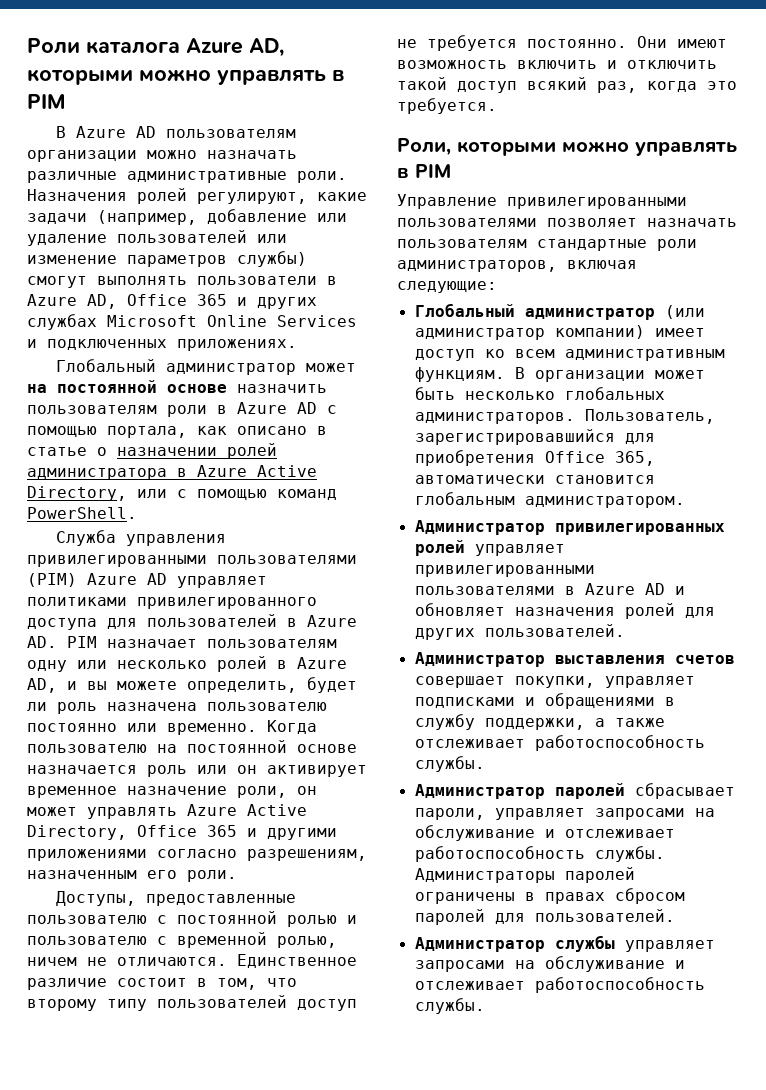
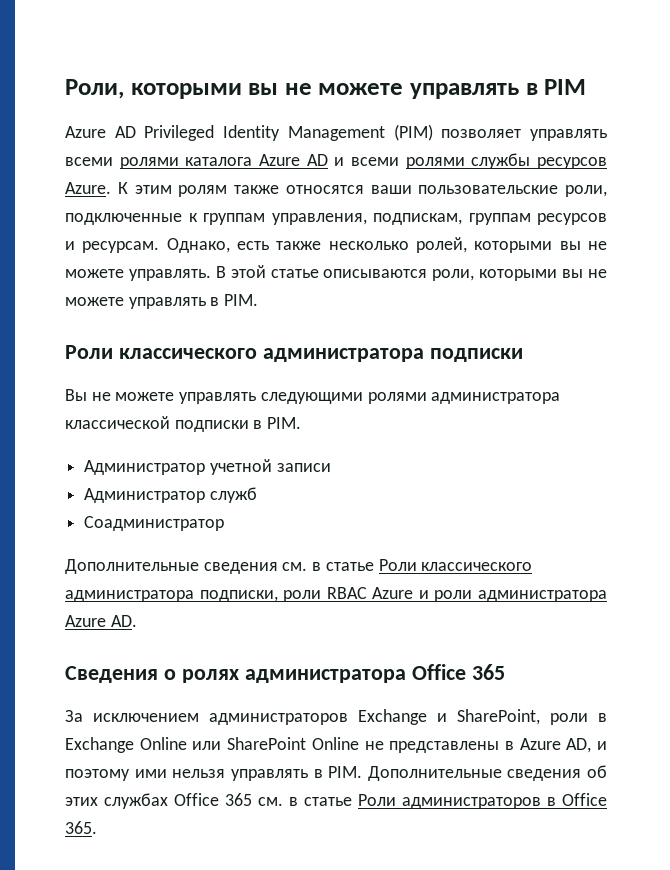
[27,38,284,57] [27,69,344,85] [27,94,65,109] [56,126,297,138] [27,150,297,162] [27,171,347,183] [27,188,367,204] [27,209,347,225] [27,230,287,246] [27,251,307,267] [27,276,337,288] [27,294,317,309] [27,314,357,330] [27,339,297,351] [56,359,357,375] [27,380,327,393] [27,402,337,417] [27,426,327,438] [27,443,277,459] [27,465,317,480] [27,486,337,501] [27,507,137,519] [56,530,227,546] [27,555,357,567] [27,573,267,588] [27,597,317,609] [27,614,357,630] [27,636,337,648] [27,656,347,672] [27,677,357,693] [27,702,327,714] [27,720,317,735] [27,740,357,753] [27,765,367,777] [27,786,317,798] [27,804,307,819] [27,825,337,840] [27,849,367,861] [27,870,237,882] [56,891,297,906] [27,911,357,927] [27,932,337,948] [27,954,357,968] [27,978,297,990] [27,995,357,1011] [397,35,727,51] [397,60,717,69] [397,77,737,93] [397,98,497,114] [397,138,737,156] [397,164,451,178] [397,194,687,209] [397,218,737,227] [397,239,697,251] [397,260,637,272] [397,281,497,293] [414,303,705,320] [414,325,705,340] [414,349,725,361] [414,367,705,382] [414,387,665,400] [414,409,715,424] [414,429,655,445] [414,450,655,466] [414,475,655,484] [414,492,685,508] [414,520,725,535] [414,540,565,556] [414,565,595,577] [414,583,685,595] [414,603,715,619] [414,624,625,640] [414,652,735,667] [414,676,695,688] [414,693,675,709] [414,714,665,730] [414,735,705,751] [414,756,485,772] [414,783,735,799] [414,808,715,820] [414,825,675,841] [414,846,665,862] [414,867,635,883] [414,888,685,904] [414,909,675,925] [414,935,715,952] [414,956,685,972] [414,977,705,993] [414,998,485,1014] Роли каталога Azure AD, которыми можно управлять в PIM // В Azure AD пользователям организации можно назначать различные административные роли. Назначения ролей регулируют, какие задачи (например, добавление или удаление пользователей или изменение параметров службы) смогут выполнять пользователи в Azure AD, Office 365 и других службах Microsoft Online Services и подключенных приложениях. // Глобальный администратор может на постоянной основе назначить пользователям роли в Azure AD с помощью портала, как описано в статье о назначении ролей администратора в Azure Active Directory, или с помощью команд PowerShell. // Служба управления привилегированными пользователями (PIM) Azure AD управляет политиками привилегированного доступа для пользователей в Azure AD. PIM назначает пользователям одну или несколько ролей в Azure AD, и вы можете определить, будет ли роль назначена пользователю постоянно или временно. Когда пользователю на постоянной основе назначается роль или он активирует временное назначение роли, он может управлять Azure Active Directory, Office 365 и другими приложениями согласно разрешениям, назначенным его роли. // Доступы, предоставленные пользователю с постоянной ролью и пользователю с временной ролью, ничем не отличаются. Единственное различие состоит в том, что второму типу пользователей доступ не требуется постоянно. Они имеют возможность включить и отключить такой доступ всякий раз, когда это требуется. // Роли, которыми можно управлять в PIM // Управление привилегированными пользователями позволяет назначать пользователям стандартные роли администраторов, включая следующие: // Глобальный администратор (или администратор компании) имеет доступ ко всем административным функциям. В организации может быть несколько глобальных администраторов. Пользователь, зарегистрировавшийся для приобретения Office 365, автоматически становится глобальным администратором. // Администратор привилегированных ролей управляет привилегированными пользователями в Azure AD и обновляет назначения ролей для других пользователей. // Администратор выставления счетов совершает покупки, управляет подписками и обращениями в службу поддержки, а также отслеживает работоспособность службы. // Администратор паролей сбрасывает пароли, управляет запросами на обслуживание и отслеживает работоспособность службы. Администраторы паролей ограничены в правах сбросом паролей для пользователей. // Администратор службы управляет запросами на обслуживание и отслеживает работоспособность службы. -> [65,79,587,99] [65,124,607,141] [65,153,607,169] [65,182,607,197] [65,213,607,225] [65,237,607,253] [65,265,608,281] [65,294,259,309] [65,345,523,362] [65,389,561,404] [65,416,302,432] [84,459,331,475] [84,487,257,503] [84,516,225,531] [65,559,533,574] [65,587,607,602] [65,615,137,627] [65,664,505,683] [65,709,607,725] [65,737,607,753] [65,765,607,781] [65,793,607,809] [65,821,97,834] Роли, которыми вы не можете управлять в PIM // Azure AD Privileged Identity Management (PIM) позволяет управлять всеми ролями каталога Azure AD и всеми ролями службы ресурсов Azure. К этим ролям также относятся ваши пользовательские роли, подключенные к группам управления, подпискам, группам ресурсов и ресурсам. Однако, есть также несколько ролей, которыми вы не можете управлять. В этой статье описываются роли, которыми вы не можете управлять в PIM. // Роли классического администратора подписки // Вы не можете управлять следующими ролями администратора классической подписки в PIM. // Администратор учетной записи // Администратор служб // Соадминистратор // Дополнительные сведения см. в статье Роли классического администратора подписки, роли RBAC Azure и роли администратора Azure AD. // Сведения о ролях администратора Office 365 // За исключением администраторов Exchange и SharePoint, роли в Exchange Online или SharePoint Online не представлены в Azure AD, и поэтому ими нельзя управлять в PIM. Дополнительные сведения об этих службах Office 365 см. в статье Роли администраторов в Office 365.

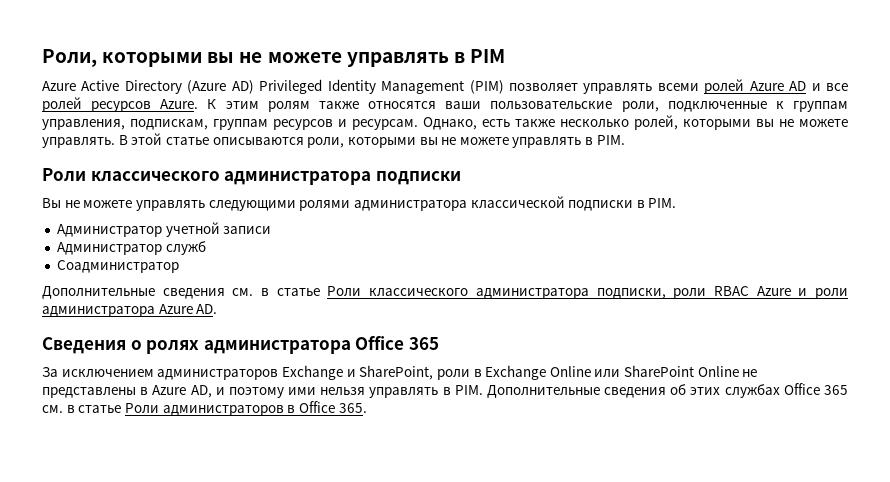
[114,126,136,138] AD -> [81,80,254,94] Active Directory (Azure AD)
[119,157,253,169] ролями каталога -> [704,79,745,94] ролей
[351,153,531,169] всеми ролями службы -> [826,83,848,91] [42,97,82,112] все ролей

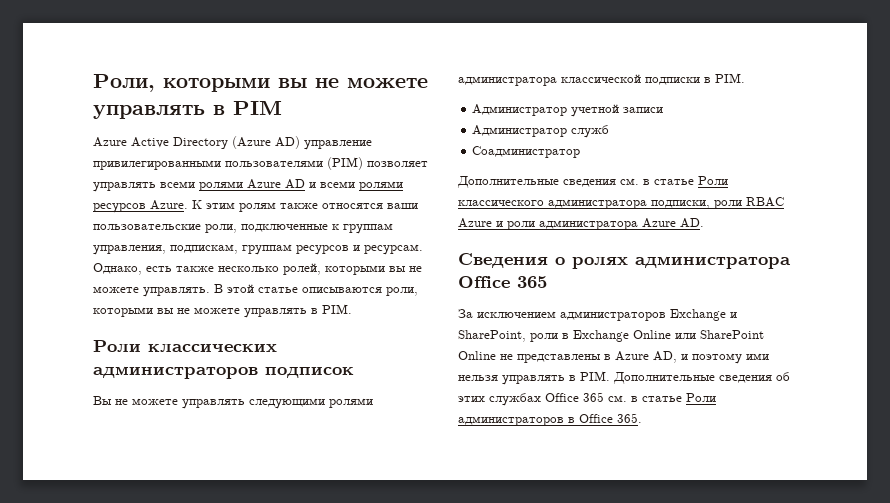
[259,79,465,94] Privileged Identity Management -> [304,140,372,150] [93,160,323,170] управление привилегированными пользователями
[704,79,745,94] ролей -> [199,181,243,191] ролями
[826,83,848,91] [42,97,82,112] все ролей -> [320,181,403,191] всеми ролями
[90,171,461,185] классического администратора подписки -> [148,344,277,352] [93,366,354,379] классических администраторов подписок

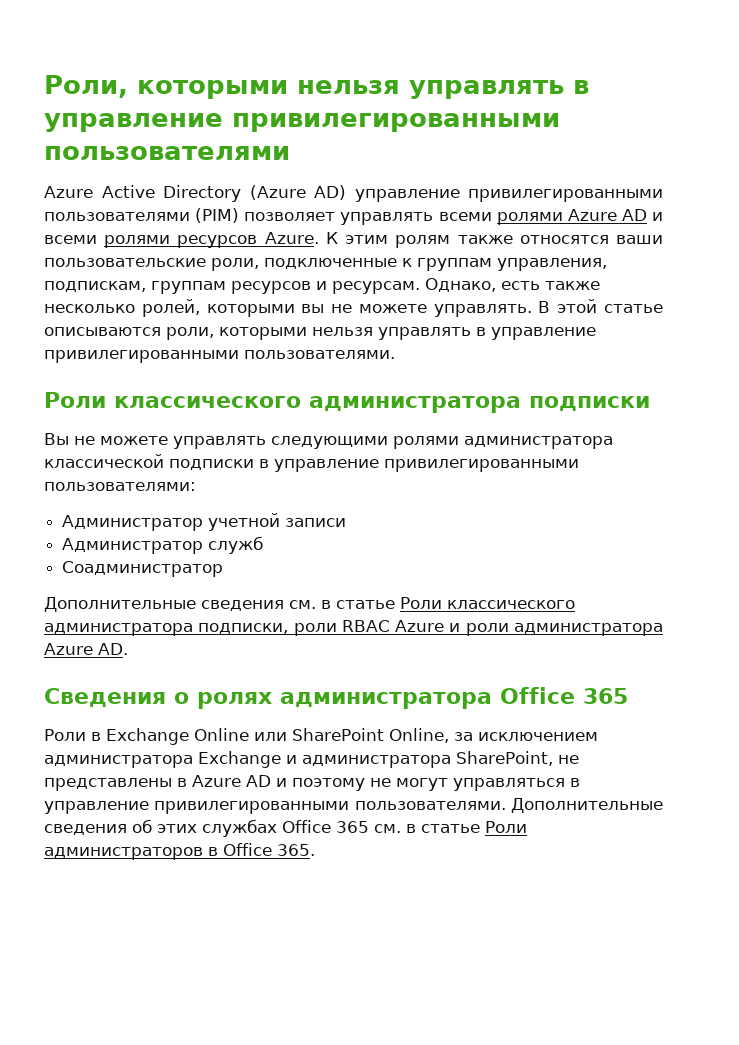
[278,78,428,88] [93,101,282,119] вы не можете управлять в PIM -> [297,80,589,99] [44,113,560,132] [44,146,290,160] нельзя управлять в управление привилегированными пользователями
[157,304,352,318] [93,340,277,352] [93,366,354,379] вы не можете управлять в PIM. // Роли классических администраторов подписок -> [312,327,596,340] [44,350,395,363] [44,392,650,413] нельзя управлять в управление привилегированными пользователями. // Роли классического администратора подписки
[715,73,745,83] PIM. -> [274,459,579,472] [44,482,196,491] управление привилегированными пользователями:
[458,309,737,321] [458,330,558,342] За исключением администраторов Exchange и SharePoint, роли -> [44,729,86,741] Роли
[458,351,496,360] Online -> [389,728,598,743] [44,751,553,768] Online, за исключением администратора Exchange и администратора SharePoint,
[653,351,677,363] AD, -> [246,775,271,787] AD
[746,353,769,360] [458,371,610,385] ими нельзя управлять в PIM. -> [370,778,580,791] [44,801,506,814] не могут управляться в управление привилегированными пользователями.

